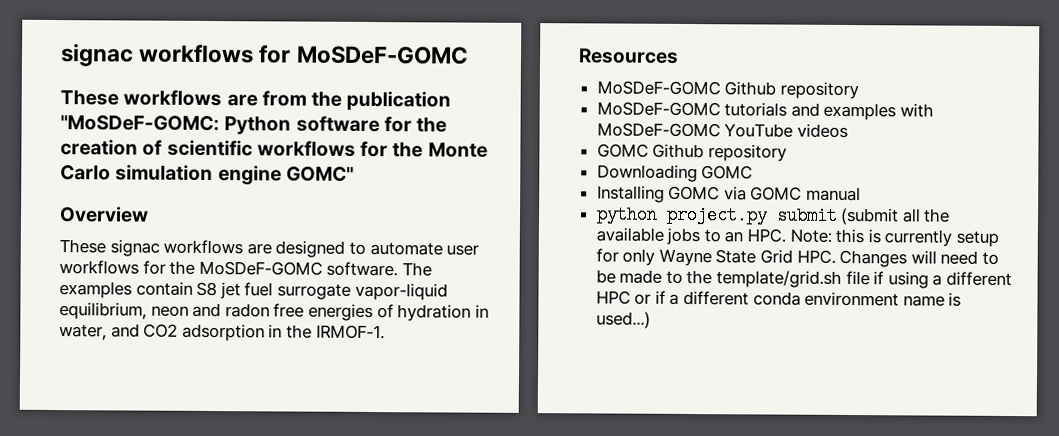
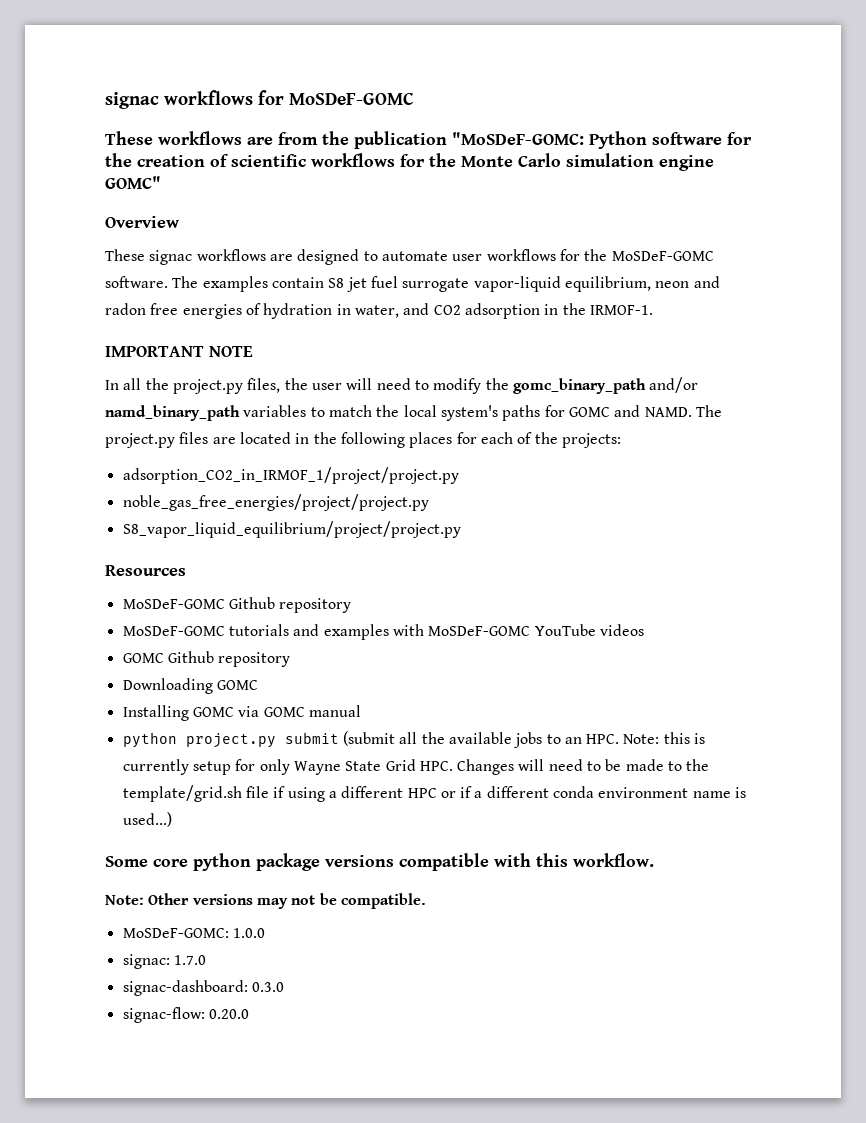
(385, 332) none -> [105,346,253,357] [105,377,699,394] [105,405,722,421] [105,432,621,448] [122,467,459,484] [122,494,429,511] [122,521,461,538] // IMPORTANT NOTE // In all the project.py files, the user will need to modify the gomc_binary_path and/or namd_binary_path variables to match the local system's paths for GOMC and NAMD. The project.py files are located in the following places for each of the projects: // adsorption_CO2_in_IRMOF_1/project/project.py // noble_gas_free_energies/project/project.py // S8_vapor_liquid_equilibrium/project/project.py
(651, 320) none -> [105,853,654,871] [105,893,426,909] [122,928,265,938] [122,954,206,969] [122,980,284,996] [122,1007,249,1023] // Some core python package versions compatible with this workflow. // Note: Other versions may not be compatible. // MoSDeF-GOMC: 1.0.0 // signac: 1.7.0 // signac-dashboard: 0.3.0 // signac-flow: 0.20.0

